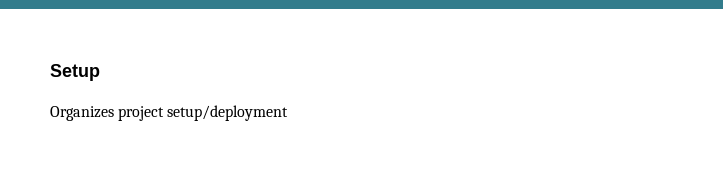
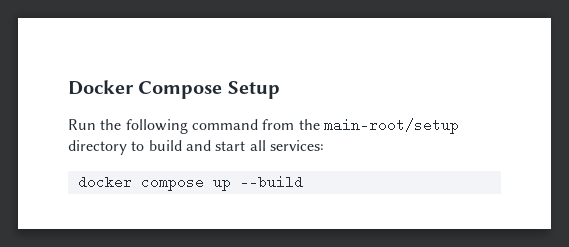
(50, 72) none -> [68,80,223,99] Docker Compose
[50,105,289,121] Organizes project setup/deployment -> [68,118,459,134] [68,140,324,155] [77,175,303,191] Run the following command from the main-root/setup directory to build and start all services: // docker compose up --build

